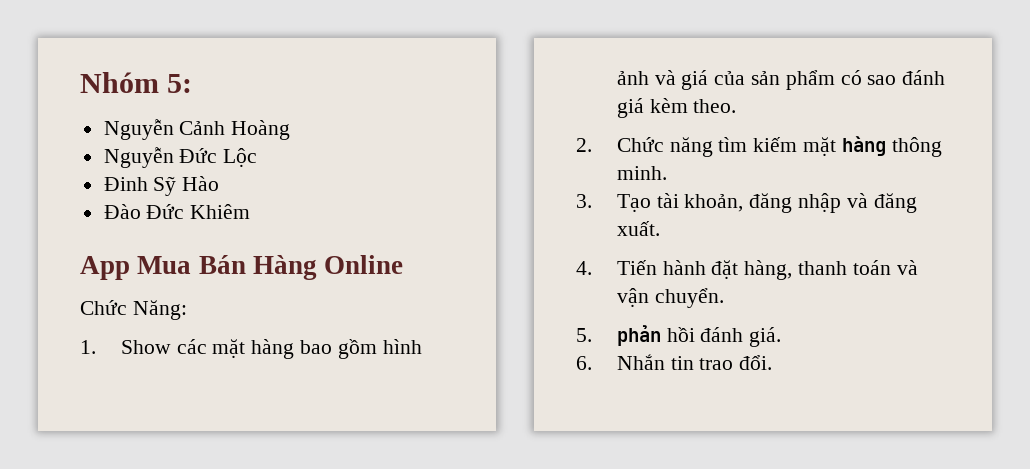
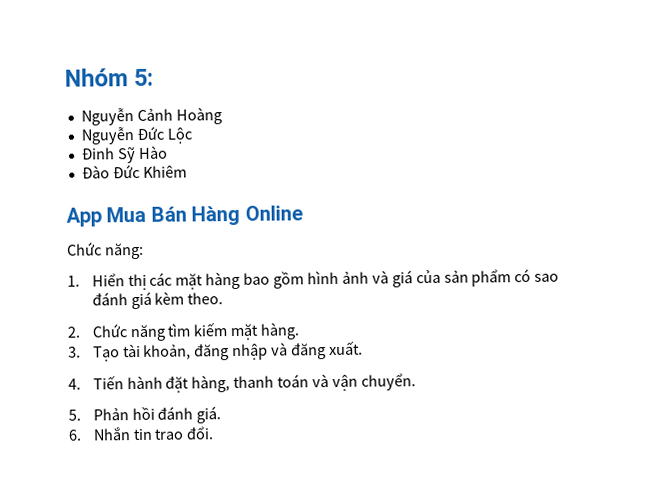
[132,300,187,320] Năng: -> [104,242,144,260] năng:
[120,340,171,354] Show -> [91,273,147,291] Hiển thị
[841,136,942,157] [616,166,667,180] hàng thông minh. -> [260,322,301,340] hàng.
[616,325,661,346] phản -> [92,408,129,421] Phản

